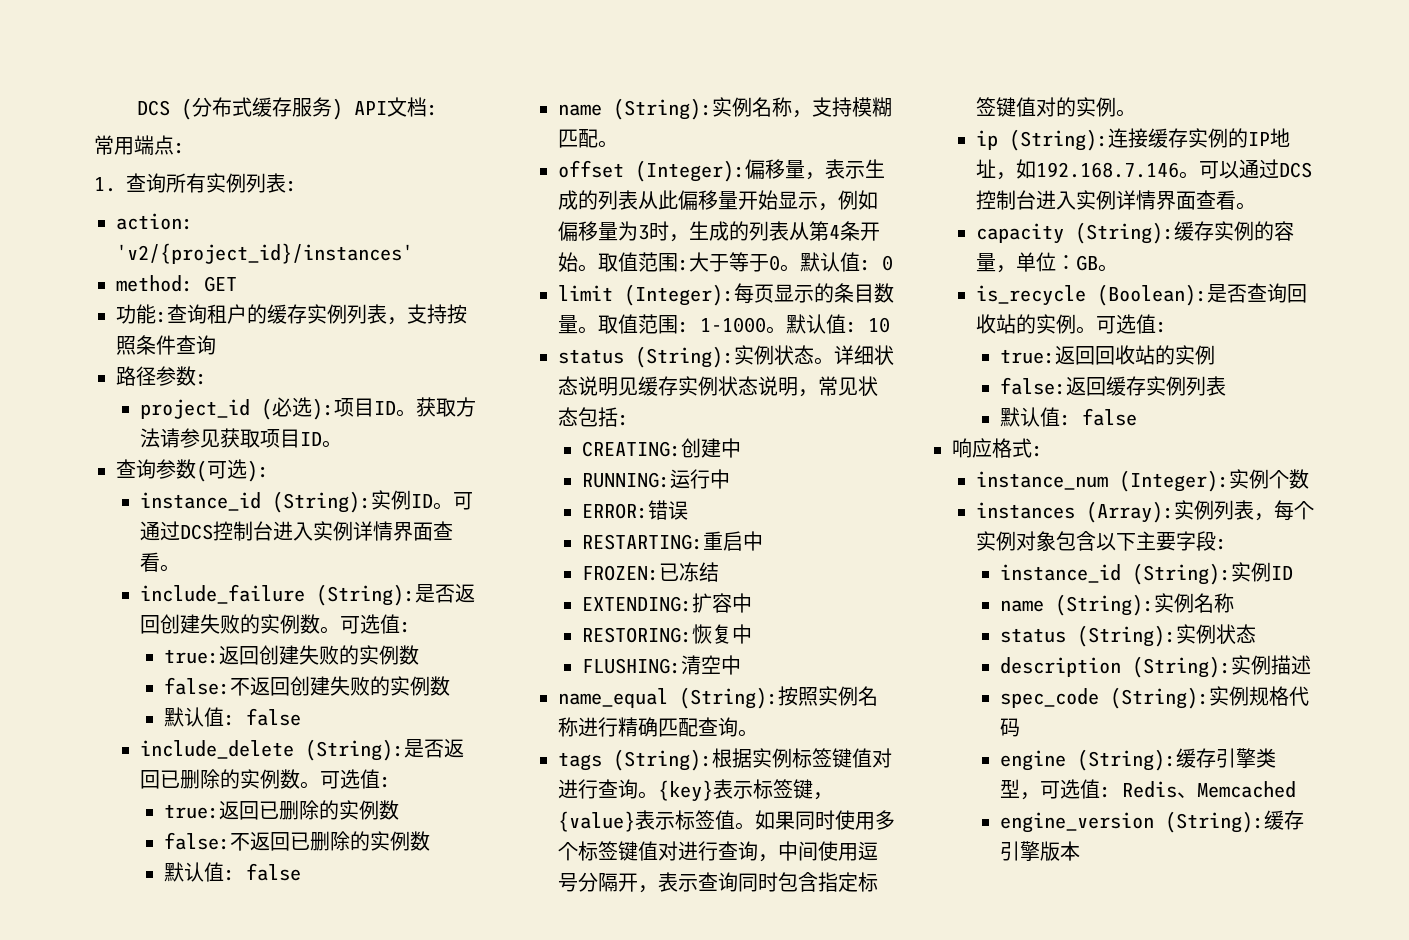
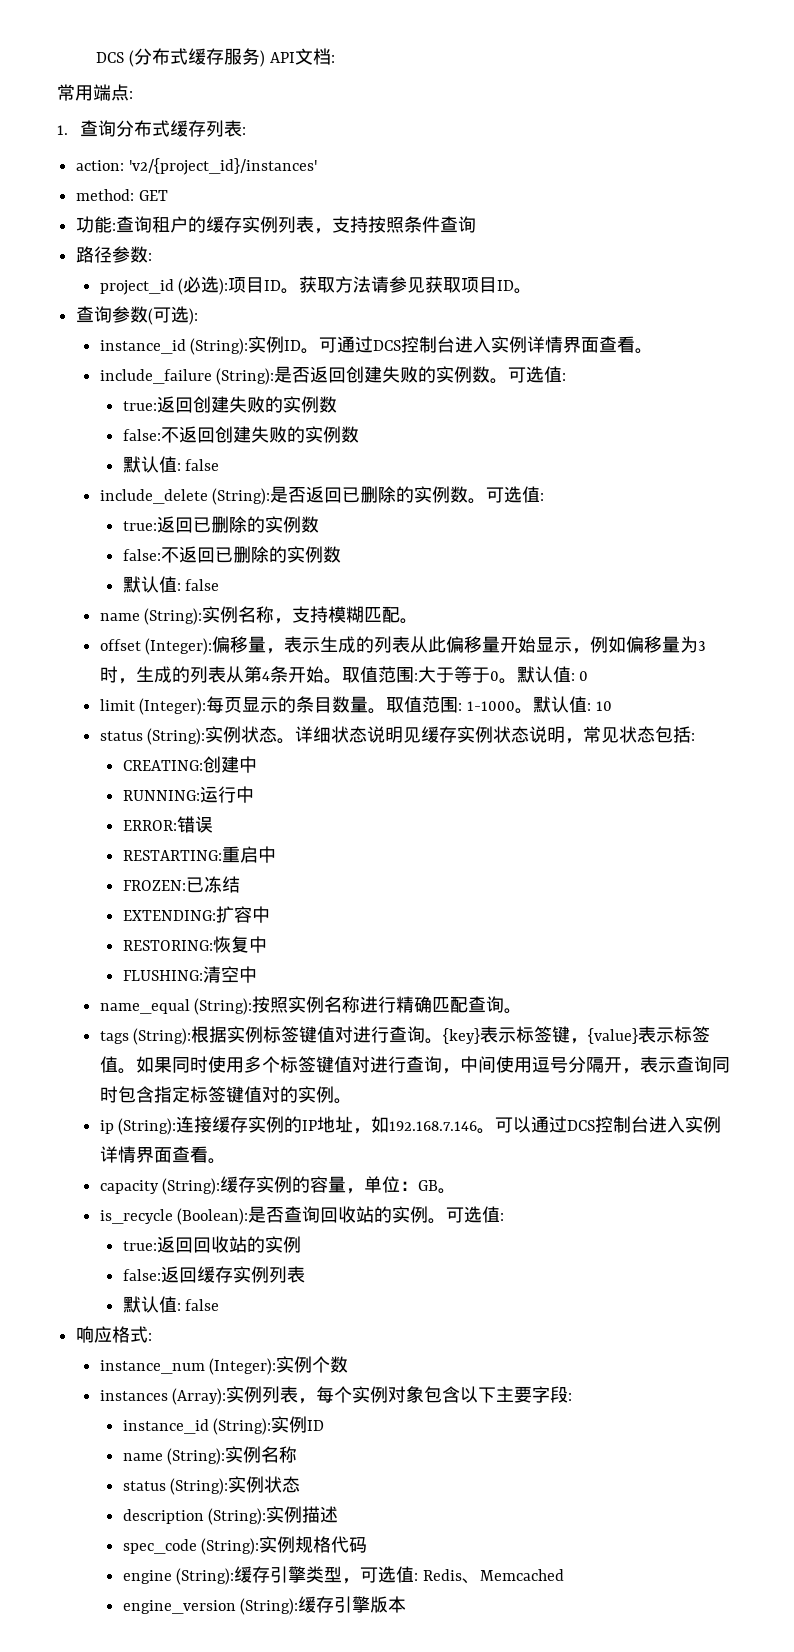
[166,173,246,193] 所有实例 -> [116,120,207,137] 分布式缓存

